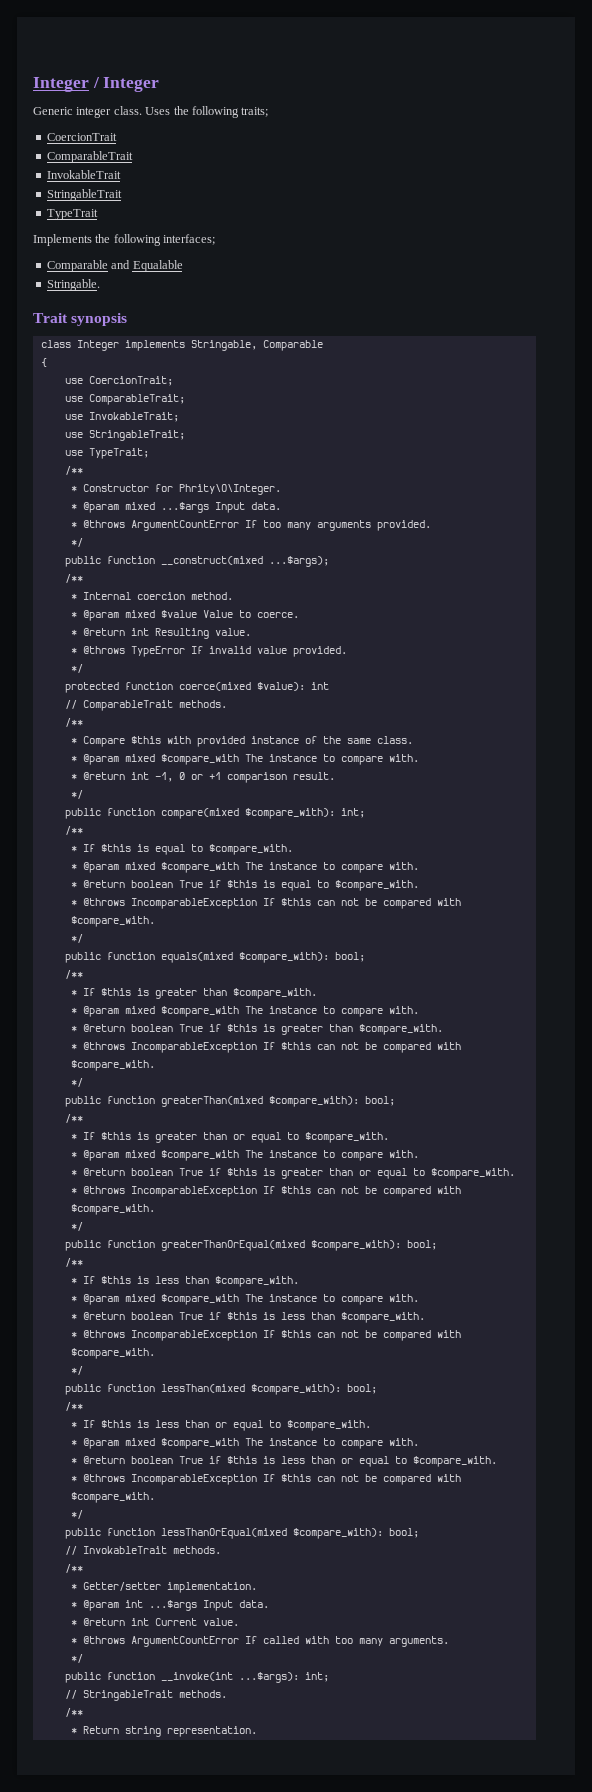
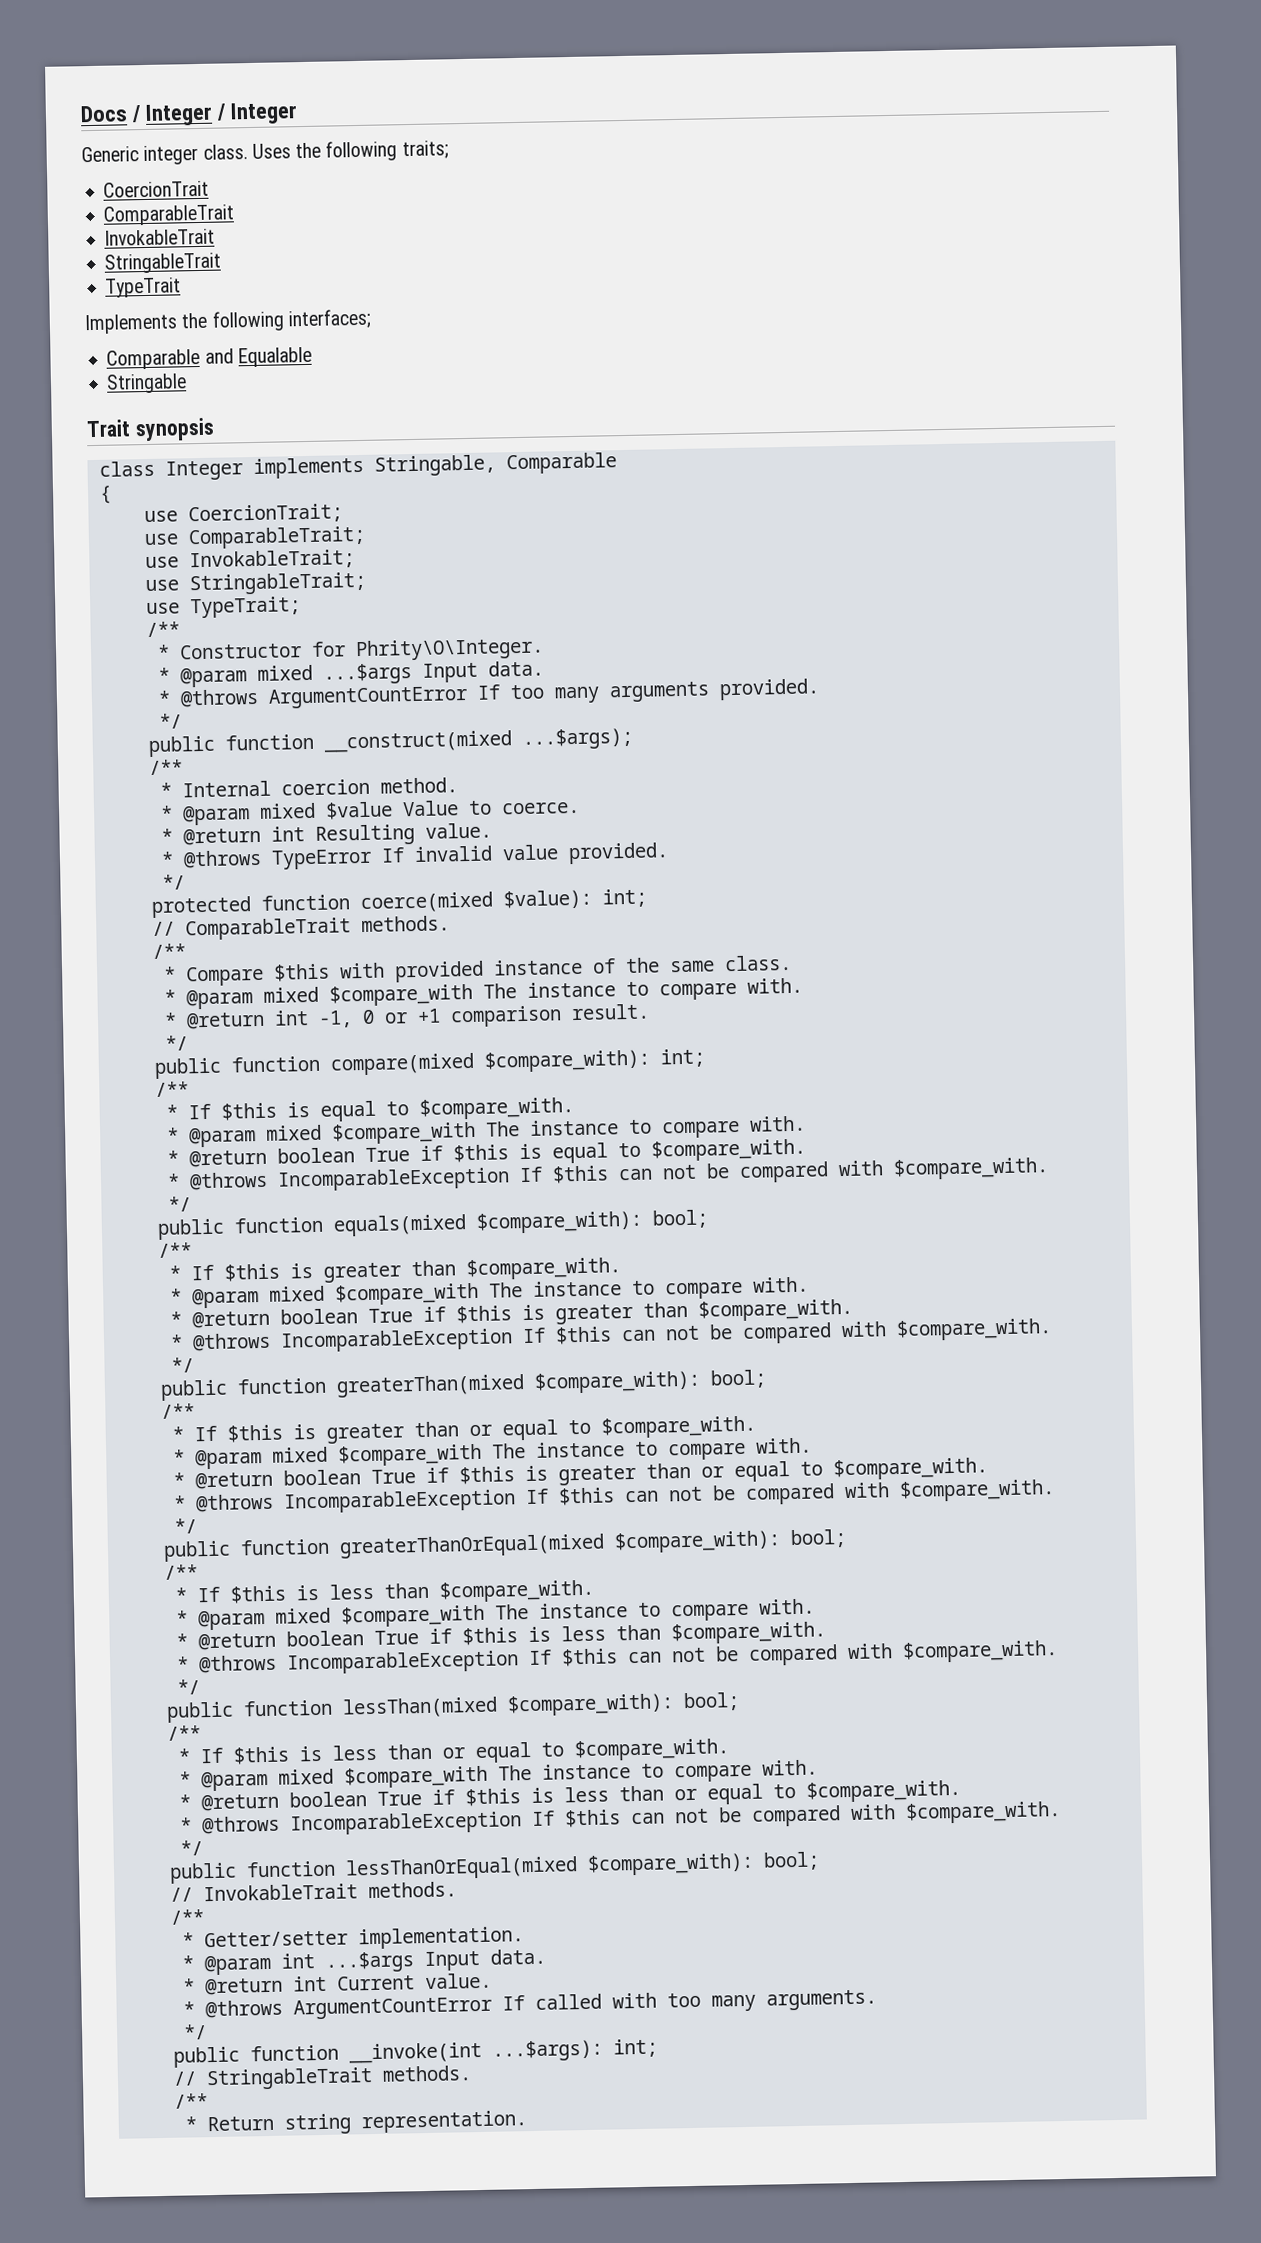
(33, 84) none -> [80,105,143,123] Docs /
[46,279,100,291] Stringable. -> [106,373,188,394] Stringable
[310,682,329,690] int -> [601,888,647,908] int;

